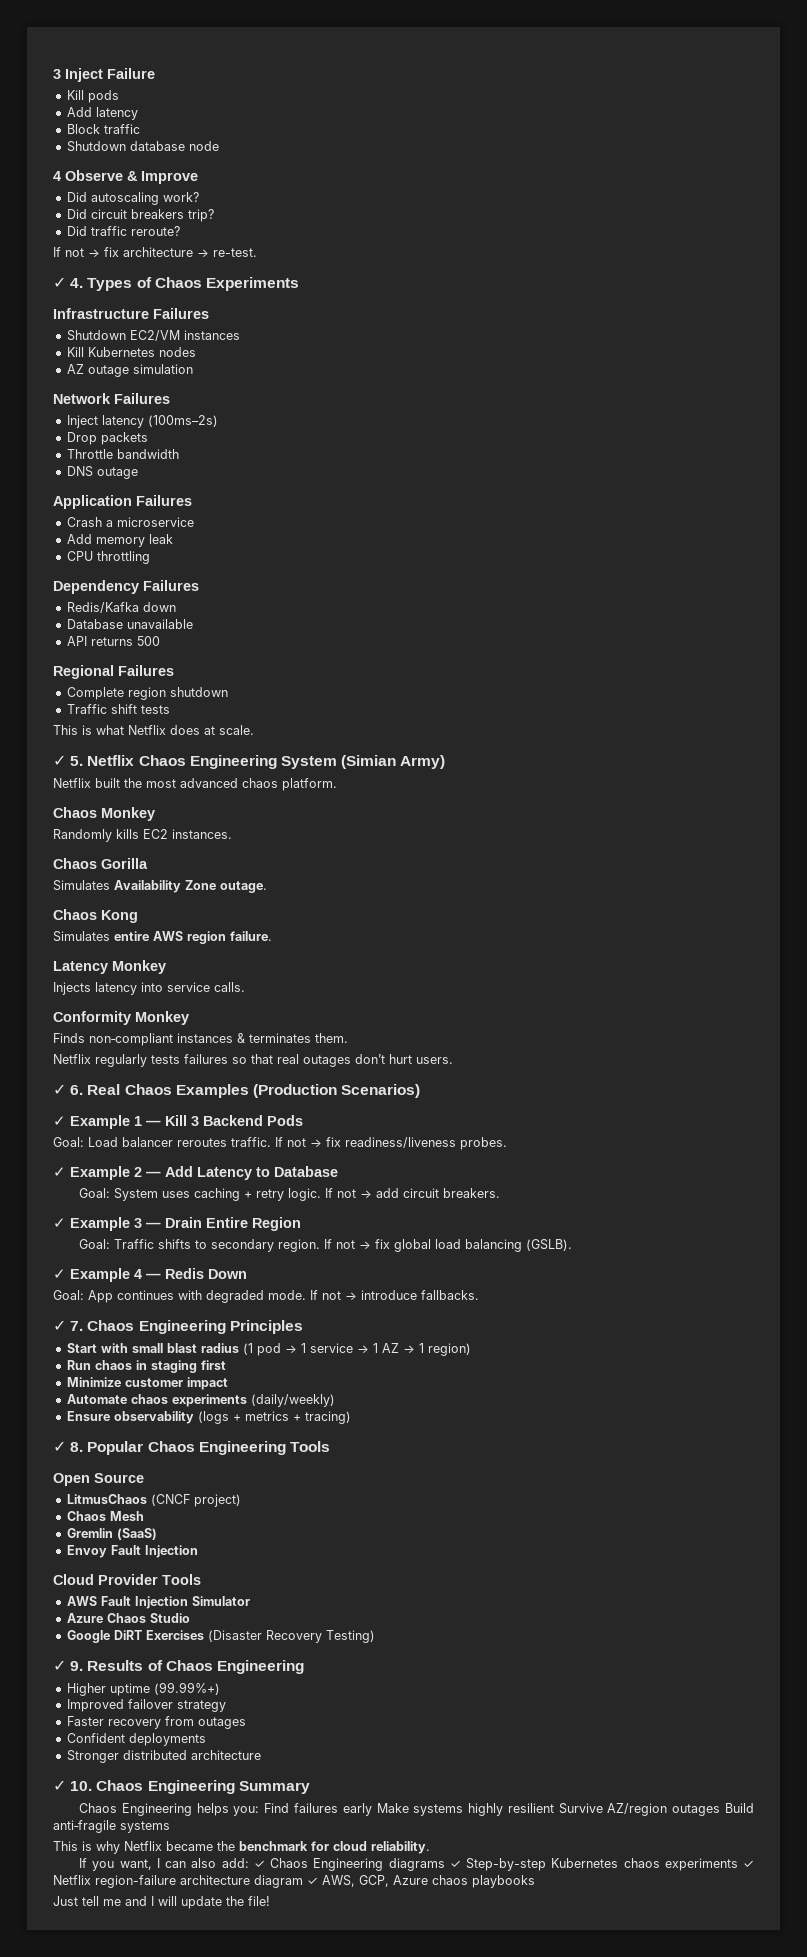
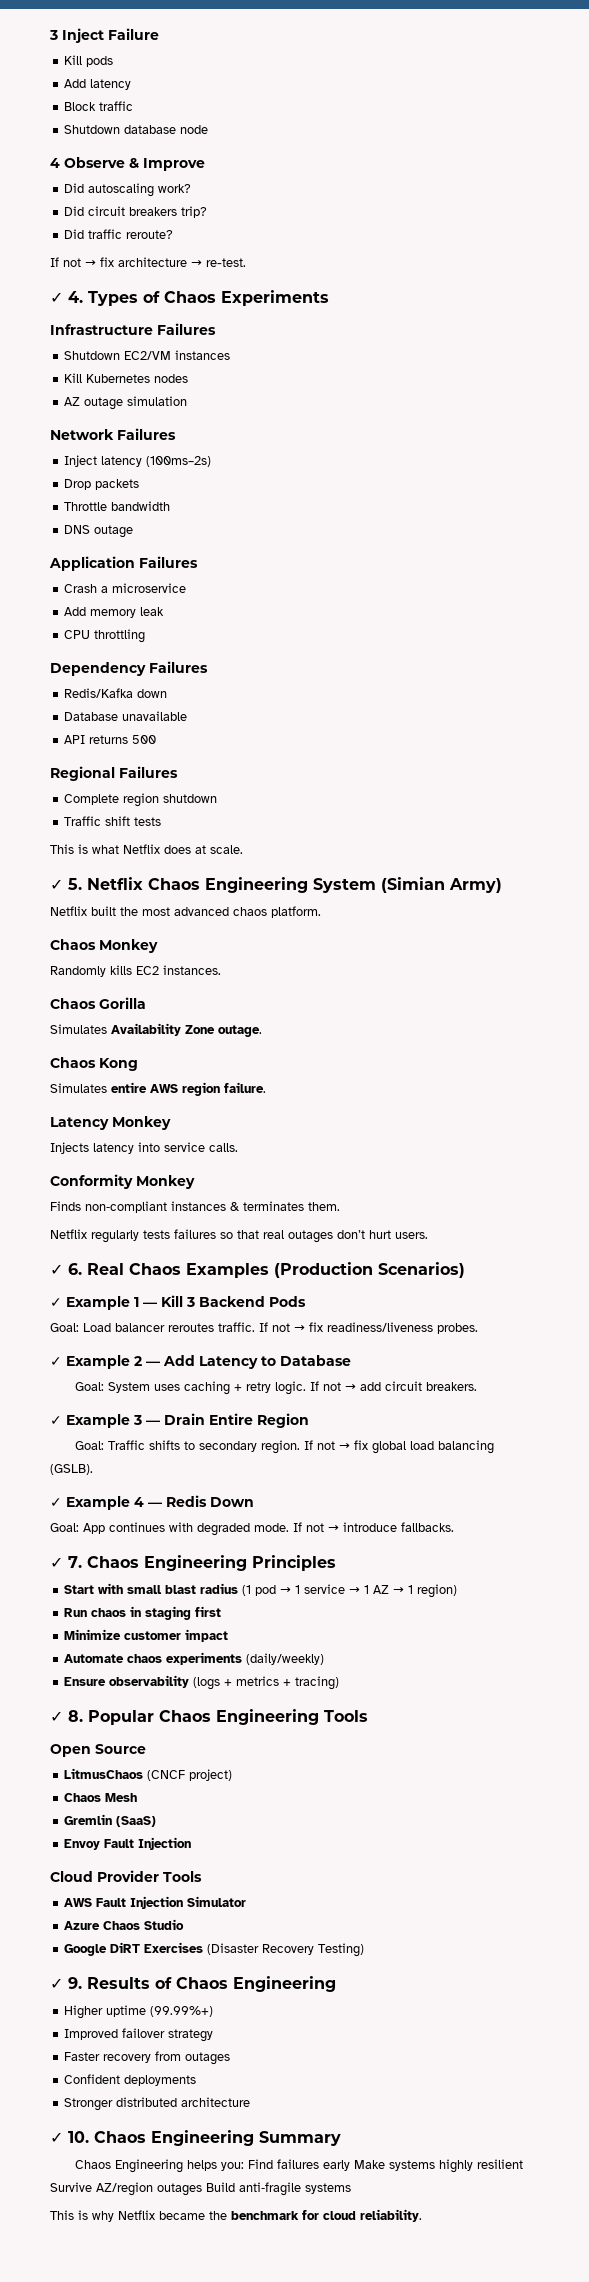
[79,1858,755,1871] [53,1875,535,1888] [53,1896,270,1909] // If you want, I can also add: ✓ Chaos Engineering diagrams ✓ Step-by-step Kubernetes chaos experiments ✓ Netflix region-failure architecture diagram ✓ AWS, GCP, Azure chaos playbooks // Just tell me and I will update the file! -> (422, 2215) none

